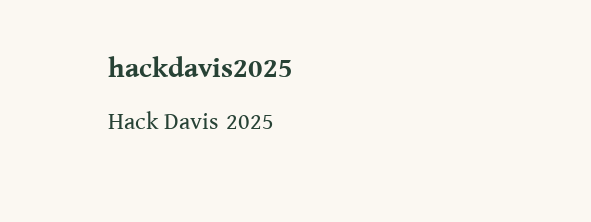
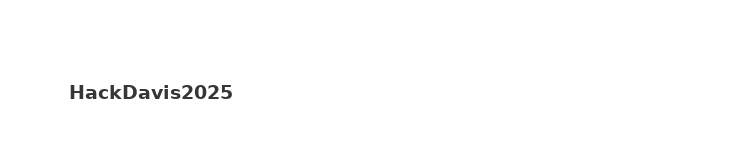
[108,56,293,77] [108,111,274,129] hackdavis2025 // Hack Davis 2025 -> [69,85,233,99] HackDavis2025

